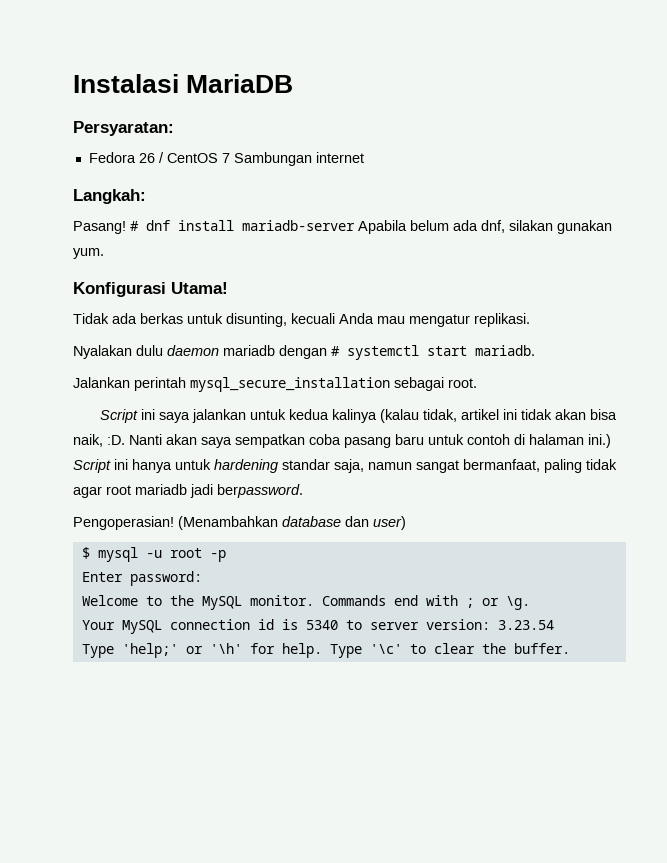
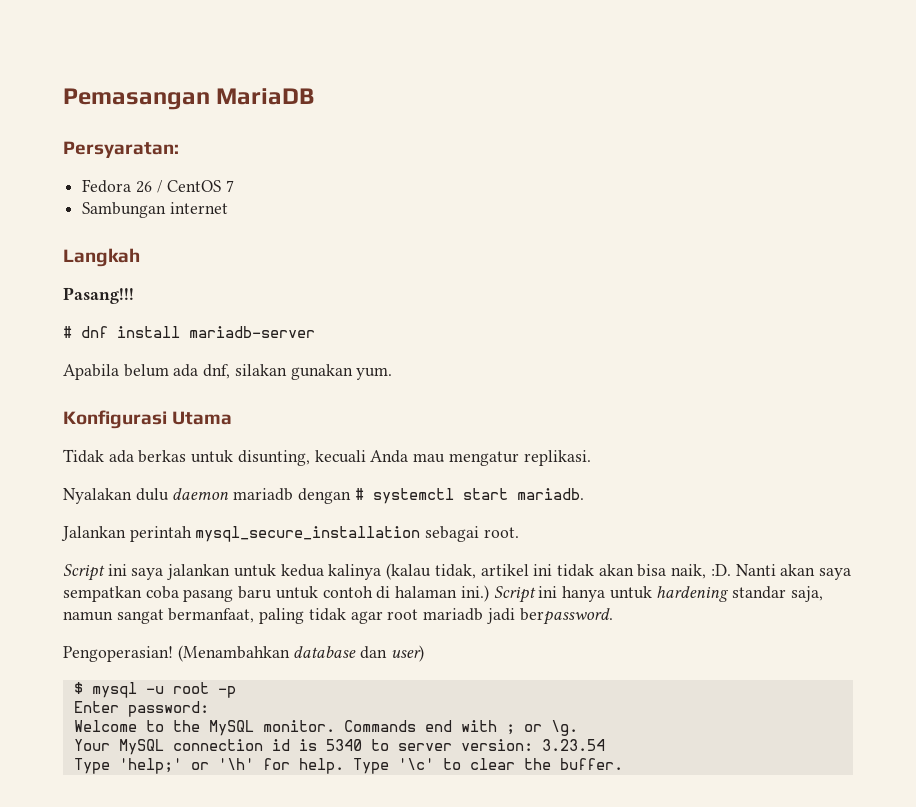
[73,74,179,93] Instalasi -> [63,88,210,110] Pemasangan
(230, 158) none -> (235, 186) //
[73,189,146,204] [73,221,126,234] Langkah: // Pasang! -> [63,248,140,267] [63,287,134,304] Langkah // Pasang!!! //
(355, 225) none -> (315, 332) //
[171,282,228,294] Utama! -> [172,411,233,425] Utama

